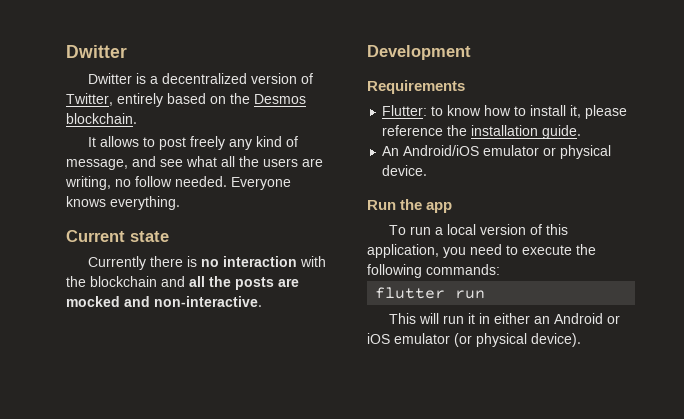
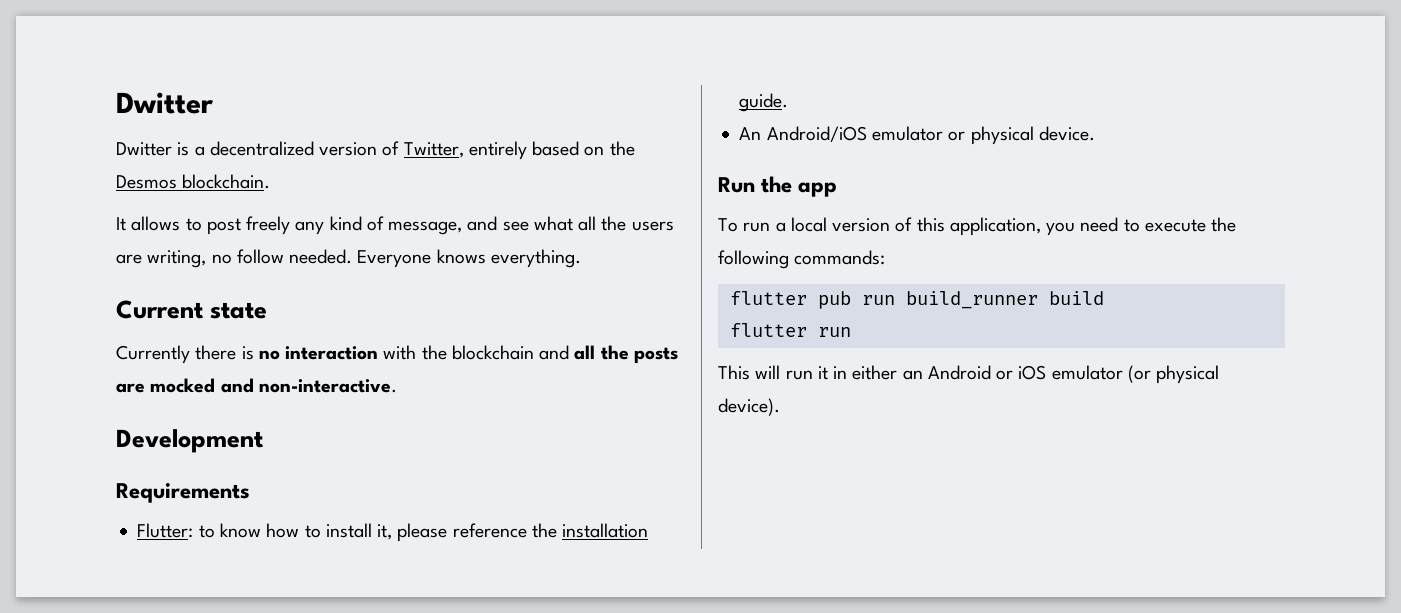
(500, 269) none -> [729,291,1104,309] // flutter pub run build_runner build

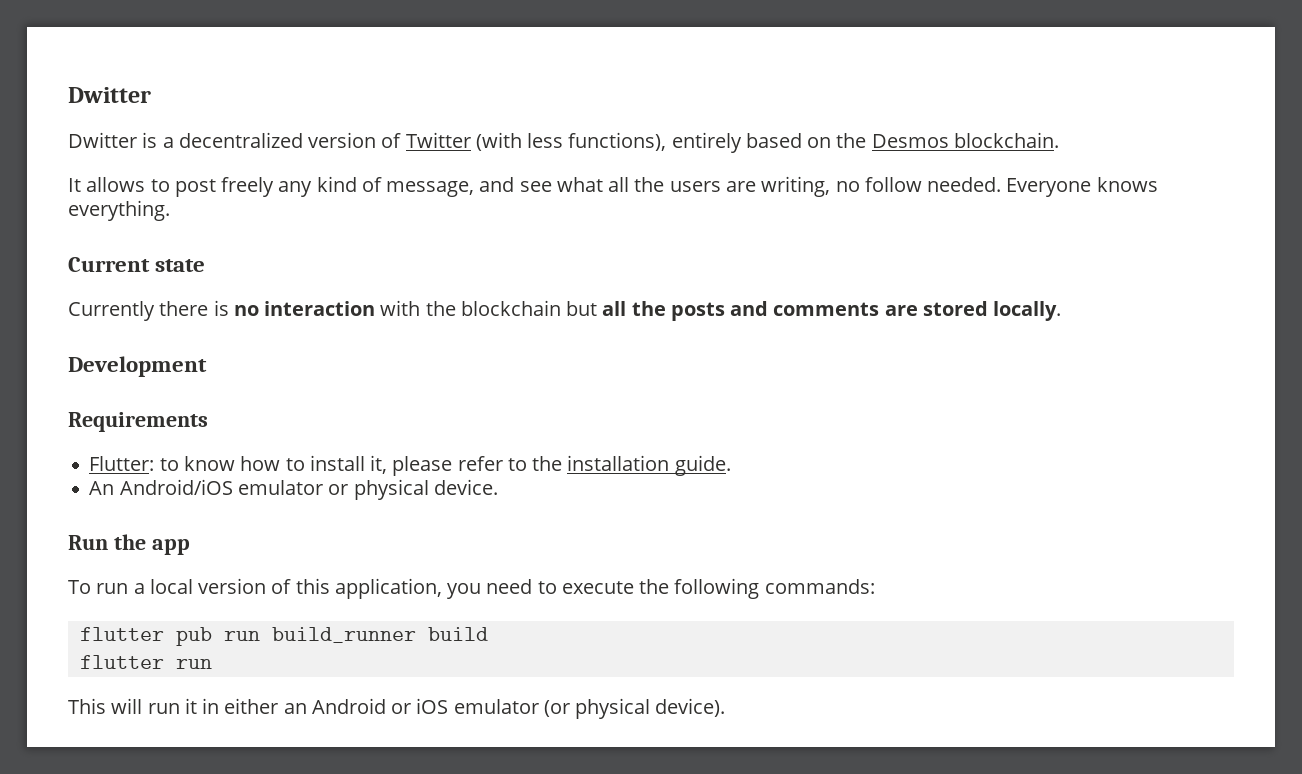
[403,142,464,158] Twitter, -> [405,132,667,151] Twitter (with less functions),
[539,345,570,360] and -> [566,301,598,316] but
[116,378,397,393] are mocked and non-interactive. -> [730,301,1062,321] and comments are stored locally.
[452,523,527,538] reference -> [457,456,527,471] refer to

